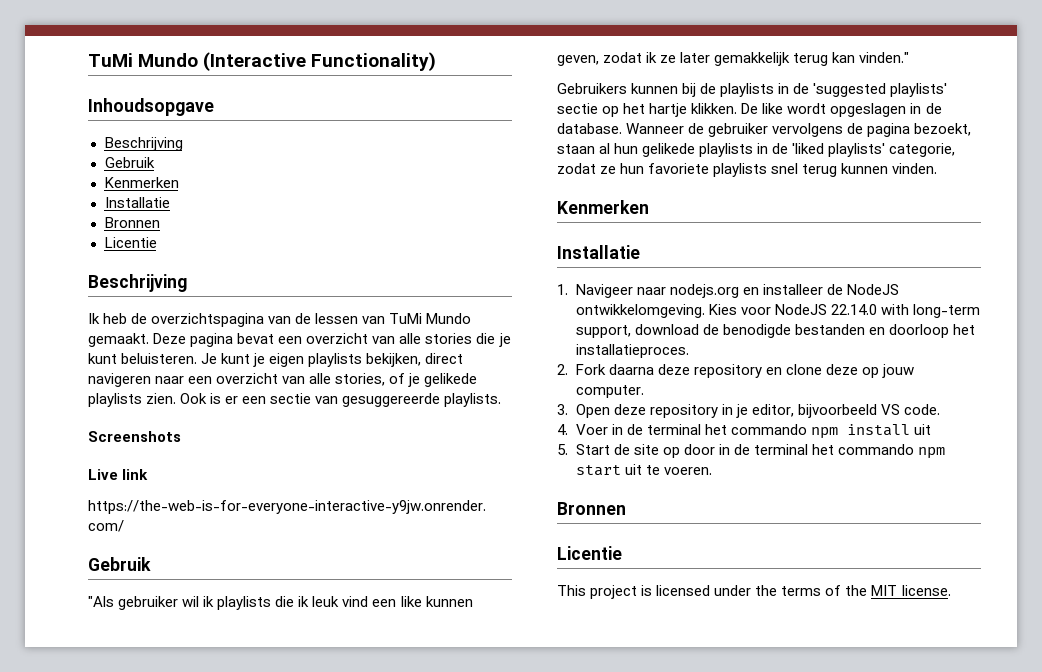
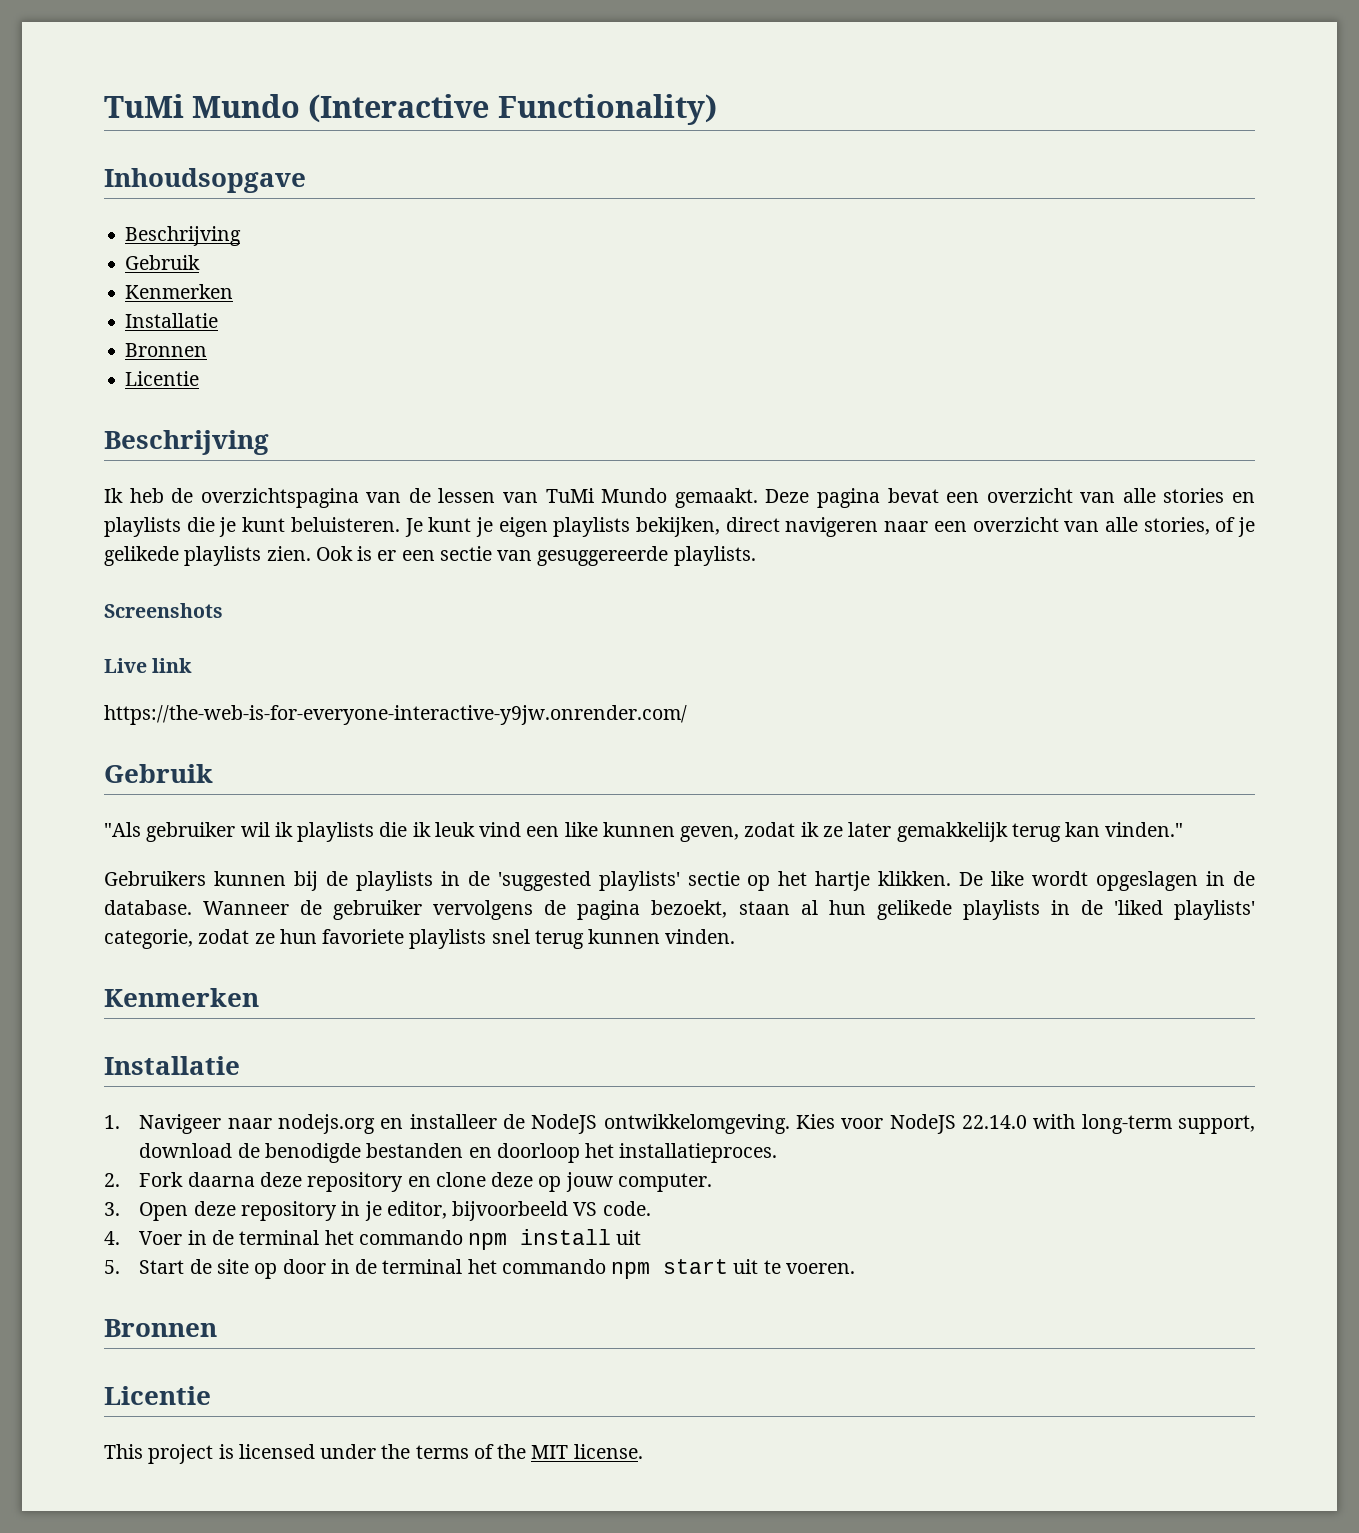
(473, 338) none -> [1231,492,1255,503] [104,517,181,537] en playlists

